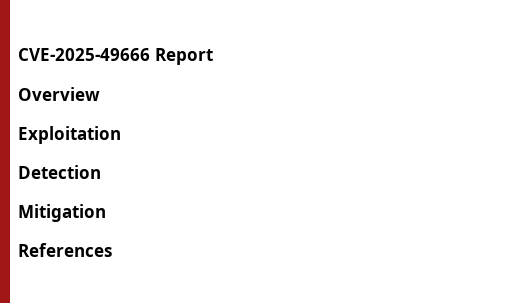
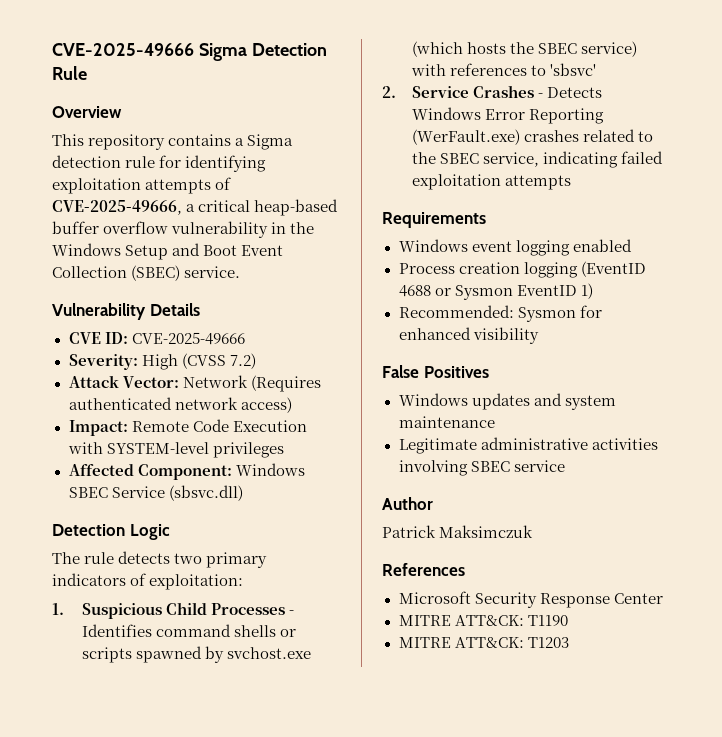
[18,48,213,65] [18,87,100,101] [18,126,121,144] [18,165,101,179] [18,204,106,222] [18,243,112,257] CVE-2025-49666 Report // Overview // Exploitation // Detection // Mitigation // References -> [52,43,327,61] [52,66,87,80] [52,106,122,118] [52,134,294,150] [52,155,267,172] [52,177,232,194] [52,199,339,216] [52,221,315,238] [52,243,284,260] [52,265,241,281] [52,303,200,320] [68,332,245,345] [68,353,256,370] [68,375,321,392] [68,397,292,413] [68,419,307,436] [67,442,284,458] [68,463,305,480] [68,485,243,501] [52,524,170,540] [52,551,268,568] [52,573,244,590] [52,602,294,619] [81,624,296,637] [81,646,311,663] [411,41,638,57] [410,63,596,76] [382,85,602,98] [411,107,604,124] [411,129,653,145] [411,151,664,168] [411,174,571,190] [382,212,486,228] [398,239,632,256] [398,261,646,278] [398,283,593,300] [398,305,602,322] [398,327,539,344] [382,365,489,378] [398,393,616,410] [398,416,495,428] [398,437,658,454] [398,460,565,476] [382,497,433,510] [382,525,534,538] [382,563,465,576] [398,591,663,608] [398,615,568,626] [398,637,569,648] CVE-2025-49666 Sigma Detection Rule // Overview // This repository contains a Sigma detection rule for identifying exploitation attempts of CVE-2025-49666, a critical heap-based buffer overflow vulnerability in the Windows Setup and Boot Event Collection (SBEC) service. // Vulnerability Details // CVE ID: CVE-2025-49666 // Severity: High (CVSS 7.2) // Attack Vector: Network (Requires authenticated network access) // Impact: Remote Code Execution with SYSTEM-level privileges // Affected Component: Windows SBEC Service (sbsvc.dll) // Detection Logic // The rule detects two primary indicators of exploitation: // 1. Suspicious Child Processes - Identifies command shells or scripts spawned by svchost.exe (which hosts the SBEC service) with references to 'sbsvc' // 2. Service Crashes - Detects Windows Error Reporting (WerFault.exe) crashes related to the SBEC service, indicating failed exploitation attempts // Requirements // Windows event logging enabled // Process creation logging (EventID 4688 or Sysmon EventID 1) // Recommended: Sysmon for enhanced visibility // False Positives // Windows updates and system maintenance // Legitimate administrative activities involving SBEC service // Author // Patrick Maksimczuk // References // Microsoft Security Response Center // MITRE ATT&CK: T1190 // MITRE ATT&CK: T1203

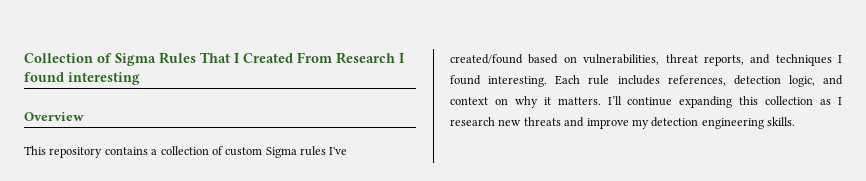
[52,43,327,61] [52,66,87,80] CVE-2025-49666 Sigma Detection Rule -> [24,52,405,66] [24,72,140,85] Collection of Sigma Rules That I Created From Research I found interesting
[247,134,294,150] [52,155,267,172] [52,177,232,194] [52,199,339,216] [52,221,315,238] [52,243,284,260] [52,265,241,281] [52,303,200,320] [68,332,245,345] [68,353,256,370] [68,375,321,392] [68,397,292,413] [68,419,307,436] [67,442,284,458] [68,463,305,480] [68,485,243,501] [52,524,170,540] [52,551,268,568] [52,573,244,590] [52,602,294,619] [81,624,296,637] [81,646,311,663] [411,41,638,57] [410,63,596,76] [382,85,602,98] [411,107,604,124] [411,129,653,145] [411,151,664,168] [411,174,571,190] [382,212,486,228] [398,239,632,256] [398,261,646,278] [398,283,593,300] [398,305,602,322] [398,327,539,344] [382,365,489,378] [398,393,616,410] [398,416,495,428] [398,437,658,454] [398,460,565,476] [382,497,433,510] [382,525,534,538] [382,563,465,576] [398,591,663,608] [398,615,568,626] [398,637,569,648] Sigma detection rule for identifying exploitation attempts of CVE-2025-49666, a critical heap-based buffer overflow vulnerability in the Windows Setup and Boot Event Collection (SBEC) service. // Vulnerability Details // CVE ID: CVE-2025-49666 // Severity: High (CVSS 7.2) // Attack Vector: Network (Requires authenticated network access) // Impact: Remote Code Execution with SYSTEM-level privileges // Affected Component: Windows SBEC Service (sbsvc.dll) // Detection Logic // The rule detects two primary indicators of exploitation: // 1. Suspicious Child Processes - Identifies command shells or scripts spawned by svchost.exe (which hosts the SBEC service) with references to 'sbsvc' // 2. Service Crashes - Detects Windows Error Reporting (WerFault.exe) crashes related to the SBEC service, indicating failed exploitation attempts // Requirements // Windows event logging enabled // Process creation logging (EventID 4688 or Sysmon EventID 1) // Recommended: Sysmon for enhanced visibility // False Positives // Windows updates and system maintenance // Legitimate administrative activities involving SBEC service // Author // Patrick Maksimczuk // References // Microsoft Security Response Center // MITRE ATT&CK: T1190 // MITRE ATT&CK: T1203 -> [160,146,348,158] [450,54,842,66] [450,75,843,87] [450,96,843,108] [450,117,795,129] collection of custom Sigma rules I've created/found based on vulnerabilities, threat reports, and techniques I found interesting. Each rule includes references, detection logic, and context on why it matters. I’ll continue expanding this collection as I research new threats and improve my detection engineering skills.

